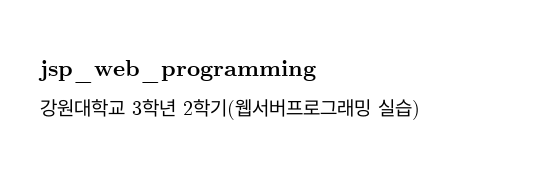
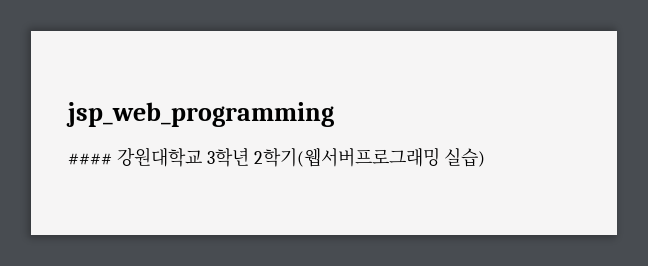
(316, 71) none -> [68,153,112,165] ####

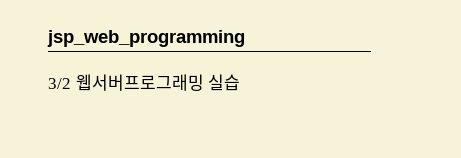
[68,147,486,167] #### 강원대학교 3학년 2학기(웹서버프로그래밍 실습) -> [48,74,241,91] 3/2 웹서버프로그래밍 실습

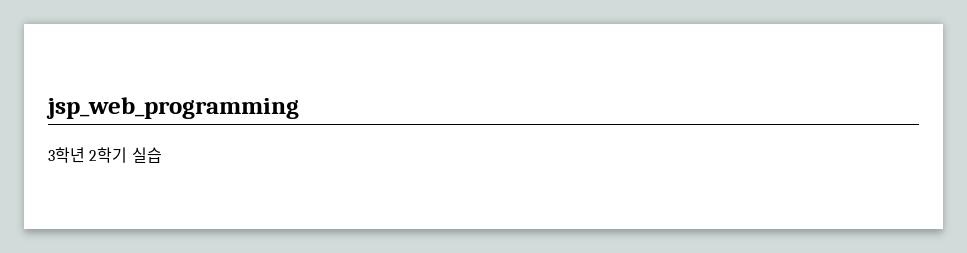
[48,74,204,91] 3/2 웹서버프로그래밍 -> [48,147,128,163] 3학년 2학기

